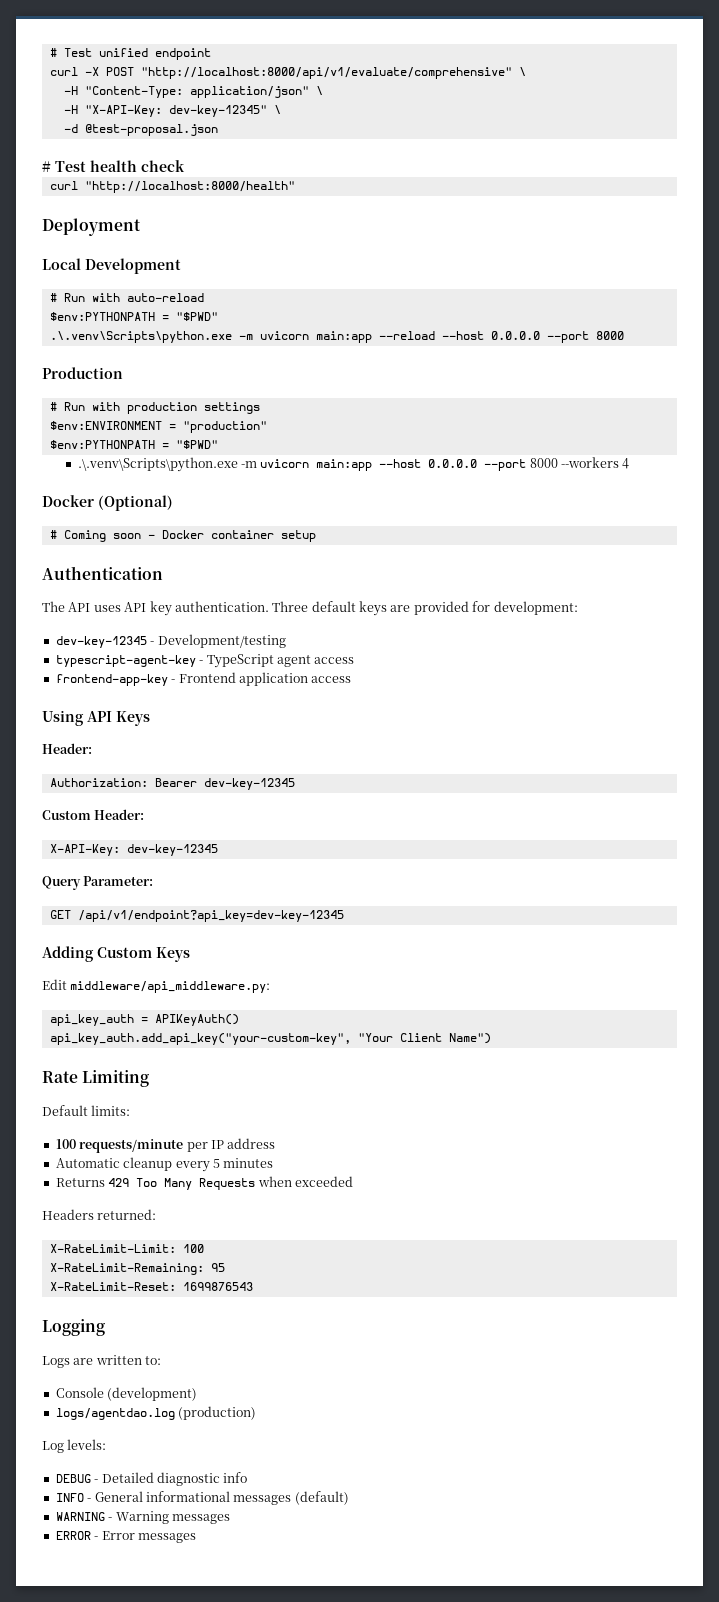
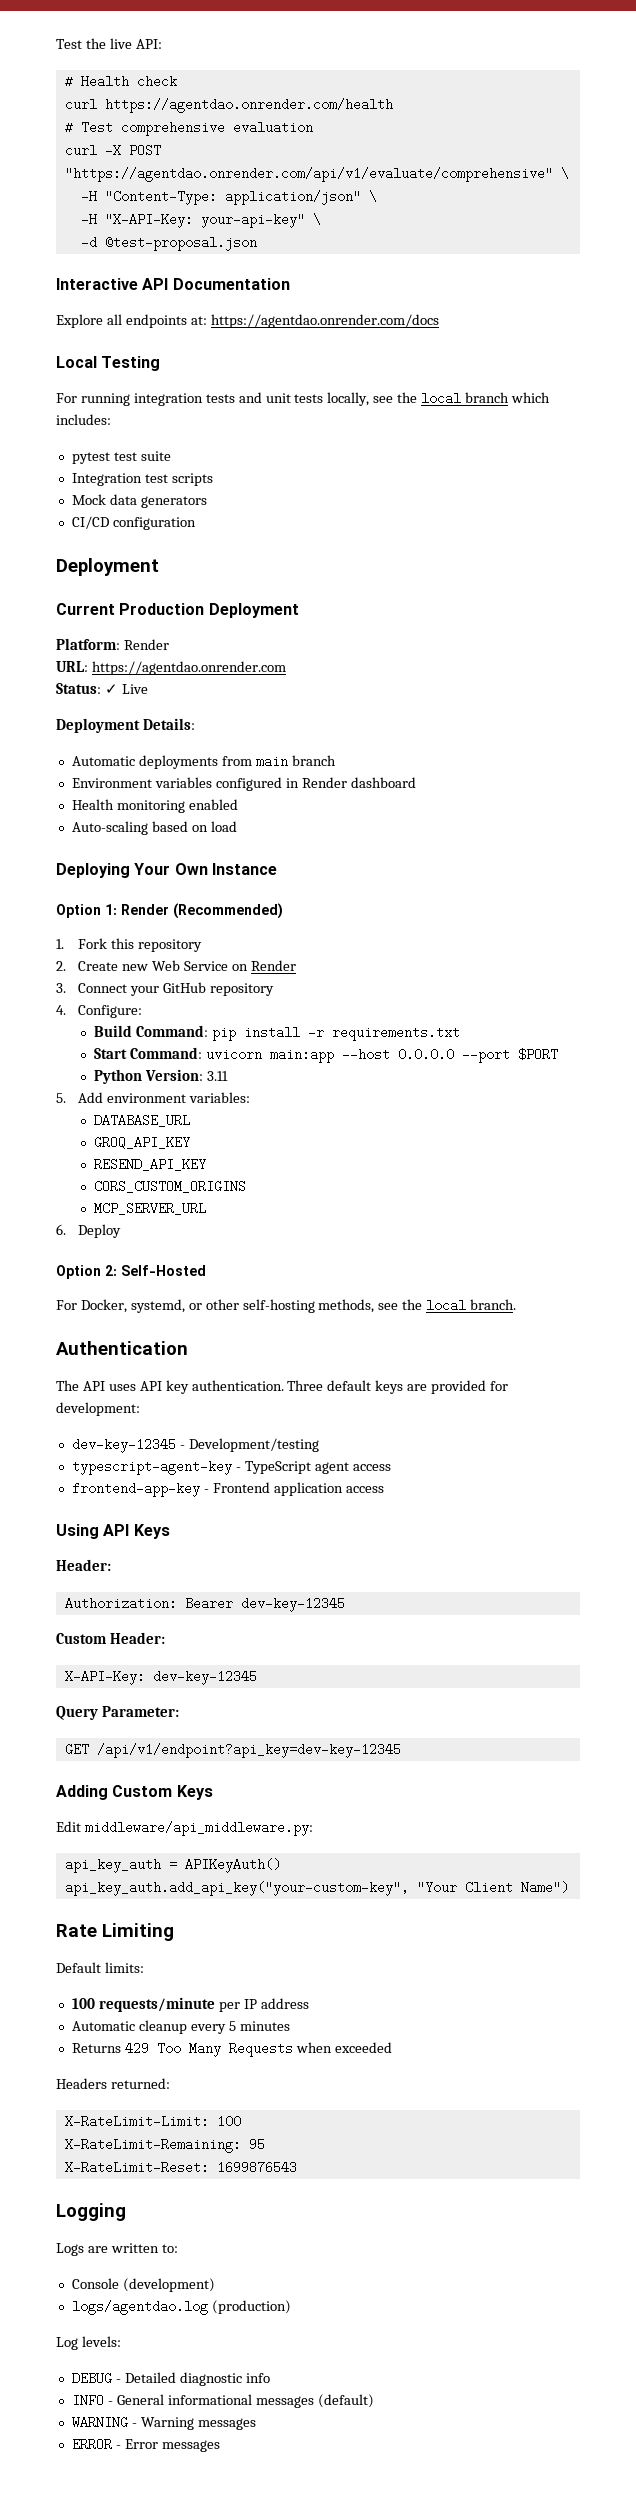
[49,48,211,60] # Test unified endpoint -> [56,38,162,49] [64,75,177,88] [64,98,393,113] [64,121,313,136] Test the live API: // # Health check // curl https://agentdao.onrender.com/health // # Test comprehensive evaluation
[140,67,512,79] "http://localhost:8000/api/v1/evaluate/comprehensive" -> [64,167,553,182] "https://agentdao.onrender.com/api/v1/evaluate/comprehensive"
[168,105,267,117] dev-key-12345" -> [200,213,305,228] your-api-key"
[42,160,185,172] [49,181,295,193] [42,218,141,236] [42,258,181,274] [49,293,204,302] [49,312,218,321] [49,331,624,343] [42,367,123,379] [49,402,260,414] [49,421,267,433] [49,440,218,449] [77,457,257,472] # Test health check // curl "http://localhost:8000/health" // Deployment // Local Development // # Run with auto-reload // $env:PYTHONPATH = "$PWD" // .\.venv\Scripts\python.exe -m uvicorn main:app --reload --host 0.0.0.0 --port 8000 // Production // # Run with production settings // $env:ENVIRONMENT = "production" // $env:PYTHONPATH = "$PWD" // .\.venv\Scripts\python.exe -m -> [56,278,290,290] [56,314,439,328] [56,356,161,371] [56,392,550,406] [56,414,111,425] [71,451,171,464] [71,473,213,486] [71,494,207,508] [71,516,196,530] [56,558,159,576] [56,603,299,618] [56,638,169,650] [56,661,286,675] [56,683,148,694] [56,718,195,733] [71,755,336,769] [71,777,416,791] [71,799,238,813] [71,821,237,835] [56,863,277,878] [56,903,283,919] [56,938,203,952] [56,960,297,971] [56,982,275,996] [56,1005,143,1018] [94,1025,461,1041] [94,1047,203,1059] Interactive API Documentation // Explore all endpoints at: https://agentdao.onrender.com/docs // Local Testing // For running integration tests and unit tests locally, see the local branch which includes: // pytest test suite // Integration test scripts // Mock data generators // CI/CD configuration // Deployment // Current Production Deployment // Platform: Render // URL: https://agentdao.onrender.com // Status: ✓ Live // Deployment Details: // Automatic deployments from main branch // Environment variables configured in Render dashboard // Health monitoring enabled // Auto-scaling based on load // Deploying Your Own Instance // Option 1: Render (Recommended) // 1. Fork this repository // 2. Create new Web Service on Render // 3. Connect your GitHub repository // 4. Configure: // Build Command: pip install -r requirements.txt // Start Command:
[529,457,630,469] [42,495,173,511] [49,530,316,542] 8000 --workers 4 // Docker (Optional) // # Coming soon - Docker container setup -> [518,1048,559,1061] [94,1069,229,1084] [56,1092,251,1103] [94,1114,191,1127] [94,1136,191,1149] [94,1158,207,1171] [94,1180,247,1193] [94,1202,207,1215] [56,1224,122,1238] [56,1265,206,1279] [56,1299,517,1313] $PORT // Python Version: 3.11 // 5. Add environment variables: // DATABASE_URL // GROQ_API_KEY // RESEND_API_KEY // CORS_CUSTOM_ORIGINS // MCP_SERVER_URL // 6. Deploy // Option 2: Self-Hosted // For Docker, systemd, or other self-hosting methods, see the local branch.

